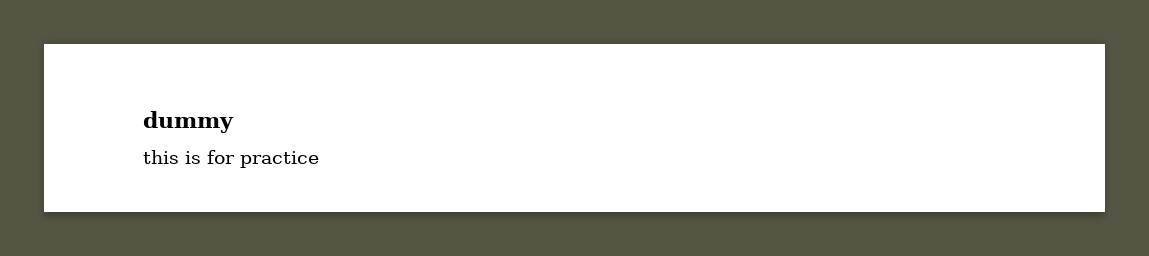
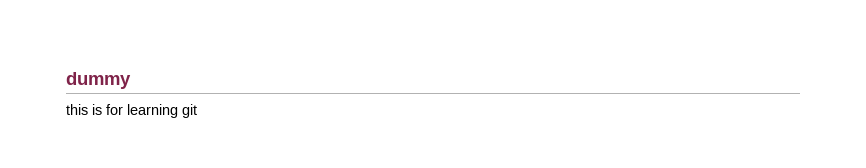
[240,151,319,168] practice -> [127,104,197,118] learning git

